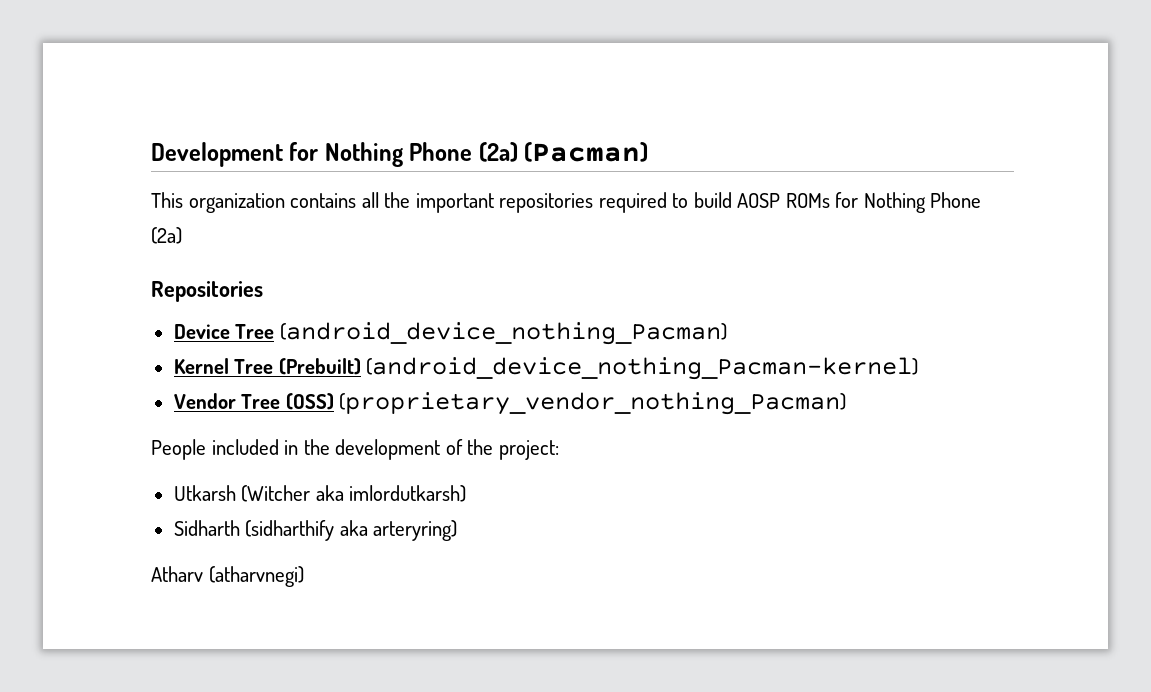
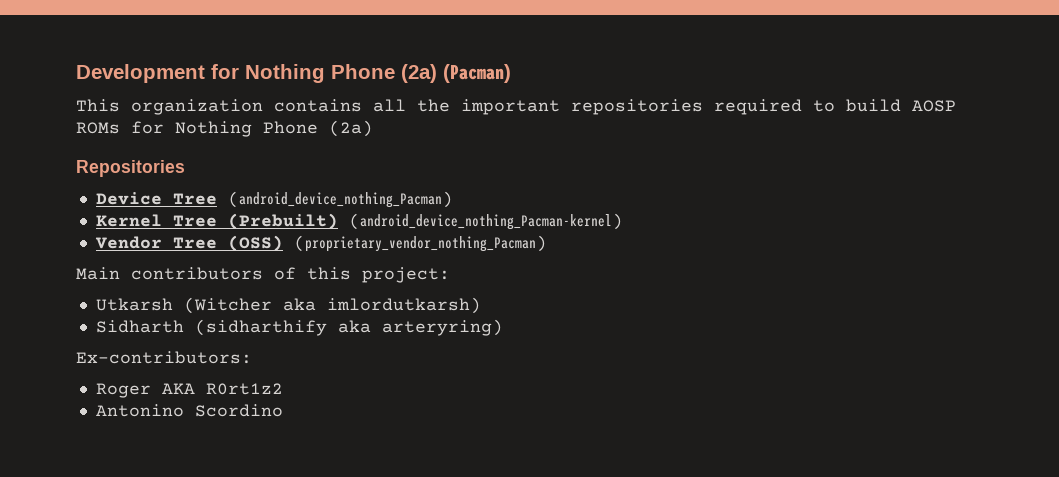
[151,439,494,460] People included in the development of the -> [76,267,351,280] Main contributors of this
[151,566,304,587] Atharv (atharvnegi) -> [76,351,252,364] [95,383,283,398] [95,404,283,417] Ex-contributors: // Roger AKA R0rt1z2 // Antonino Scordino

